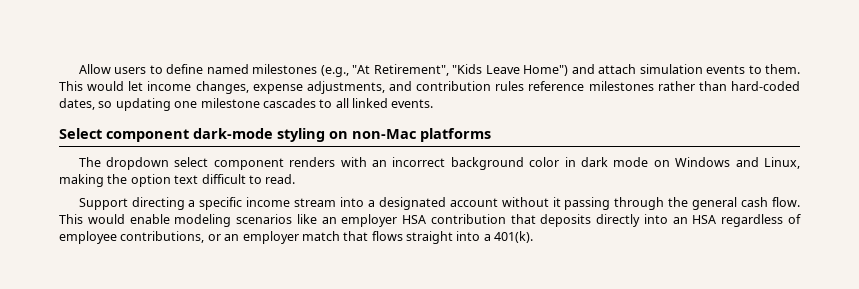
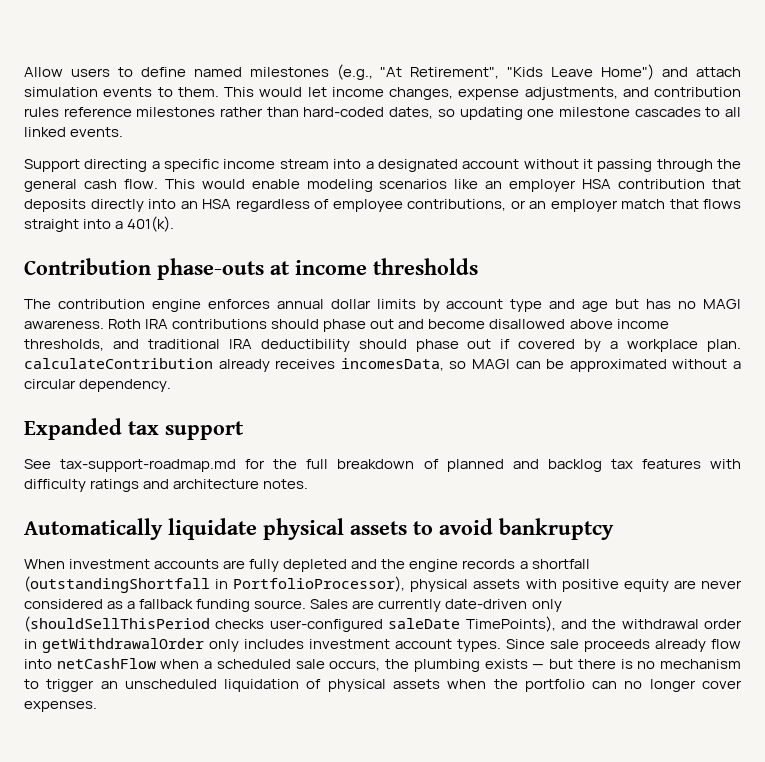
[59,128,491,142] [78,157,800,170] [59,174,296,187] // Select component dark-mode styling on non-Mac platforms // The dropdown select component renders with an incorrect background color in dark mode on Windows and Linux, making the option text difficult to read. -> (124, 132) none
(534, 237) none -> [24,258,478,280] [24,299,741,312] [24,319,669,332] [24,339,741,352] [24,358,742,372] [24,379,172,392] [24,418,244,440] [24,459,741,472] [24,479,309,492] [24,518,614,540] [24,559,590,572] [24,576,742,593] [24,599,562,612] [24,616,742,632] [24,638,741,653] [24,658,742,672] [24,679,743,692] [24,701,97,712] // Contribution phase-outs at income thresholds // The contribution engine enforces annual dollar limits by account type and age but has no MAGI awareness. Roth IRA contributions should phase out and become disallowed above income thresholds, and traditional IRA deductibility should phase out if covered by a workplace plan. calculateContribution already receives incomesData, so MAGI can be approximated without a circular dependency. // Expanded tax support // See tax-support-roadmap.md for the full breakdown of planned and backlog tax features with difficulty ratings and architecture notes. // Automatically liquidate physical assets to avoid bankruptcy // When investment accounts are fully depleted and the engine records a shortfall (outstandingShortfall in PortfolioProcessor), physical assets with positive equity are never considered as a fallback funding source. Sales are currently date-driven only (shouldSellThisPeriod checks user-configured saleDate TimePoints), and the withdrawal order in getWithdrawalOrder only includes investment account types. Since sale proceeds already flow into netCashFlow when a scheduled sale occurs, the plumbing exists — but there is no mechanism to trigger an unscheduled liquidation of physical assets when the portfolio can no longer cover expenses.

